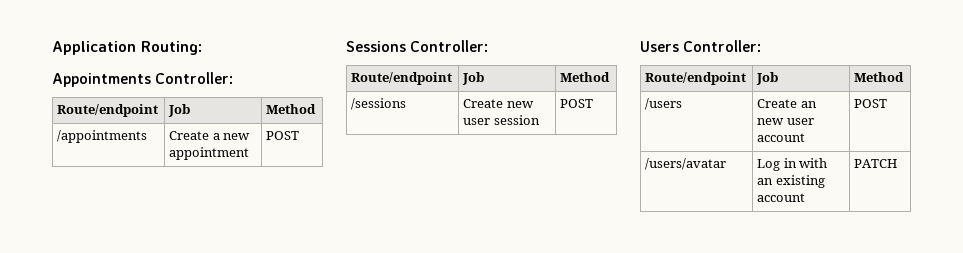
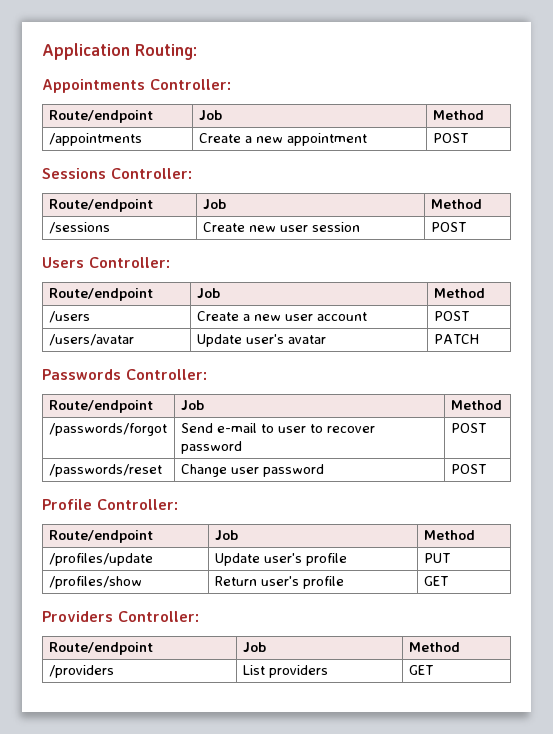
[800,101,817,108] an -> [242,314,250,321] a
[757,158,828,171] [757,175,825,188] [757,193,806,202] [854,159,898,168] Log in with an existing account | PATCH -> [196,334,326,347] [433,334,479,344] [42,369,207,380] [48,400,153,413] [180,400,204,410] [450,400,502,410] [48,423,167,436] [180,423,375,433] [180,441,242,454] [450,423,486,433] [48,464,162,477] [180,464,324,477] [450,464,486,474] [42,499,178,510] [48,530,153,543] [214,530,238,540] [423,530,475,540] [48,553,153,566] [214,553,347,566] [423,553,450,563] [48,576,142,589] [214,576,344,589] [423,576,448,586] [42,611,199,622] [48,642,153,655] [242,642,266,652] [408,642,460,652] [48,665,114,678] [242,665,328,678] [408,665,433,675] Update user's avatar | PATCH // Passwords Controller: // Route/endpoint | Job | Method // /passwords/forgot | Send e-mail to user to recover password | POST // /passwords/reset | Change user password | POST // Profile Controller: // Route/endpoint | Job | Method // /profiles/update | Update user's profile | PUT // /profiles/show | Return user's profile | GET // Providers Controller: // Route/endpoint | Job | Method // /providers | List providers | GET

